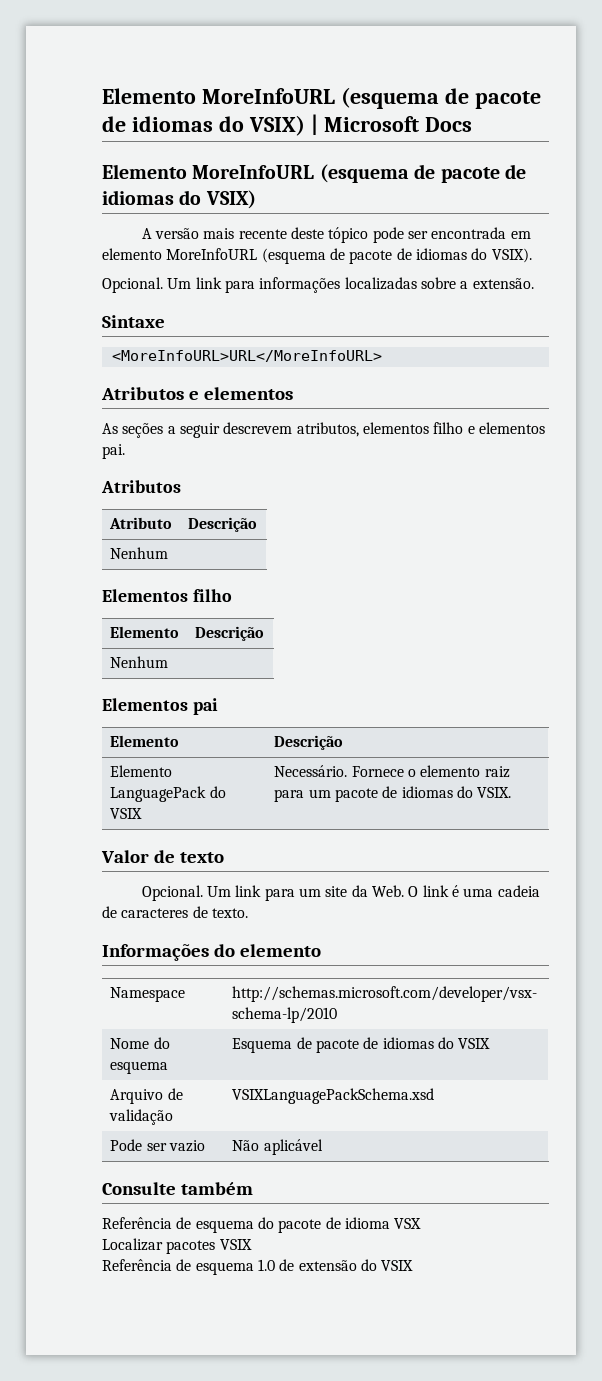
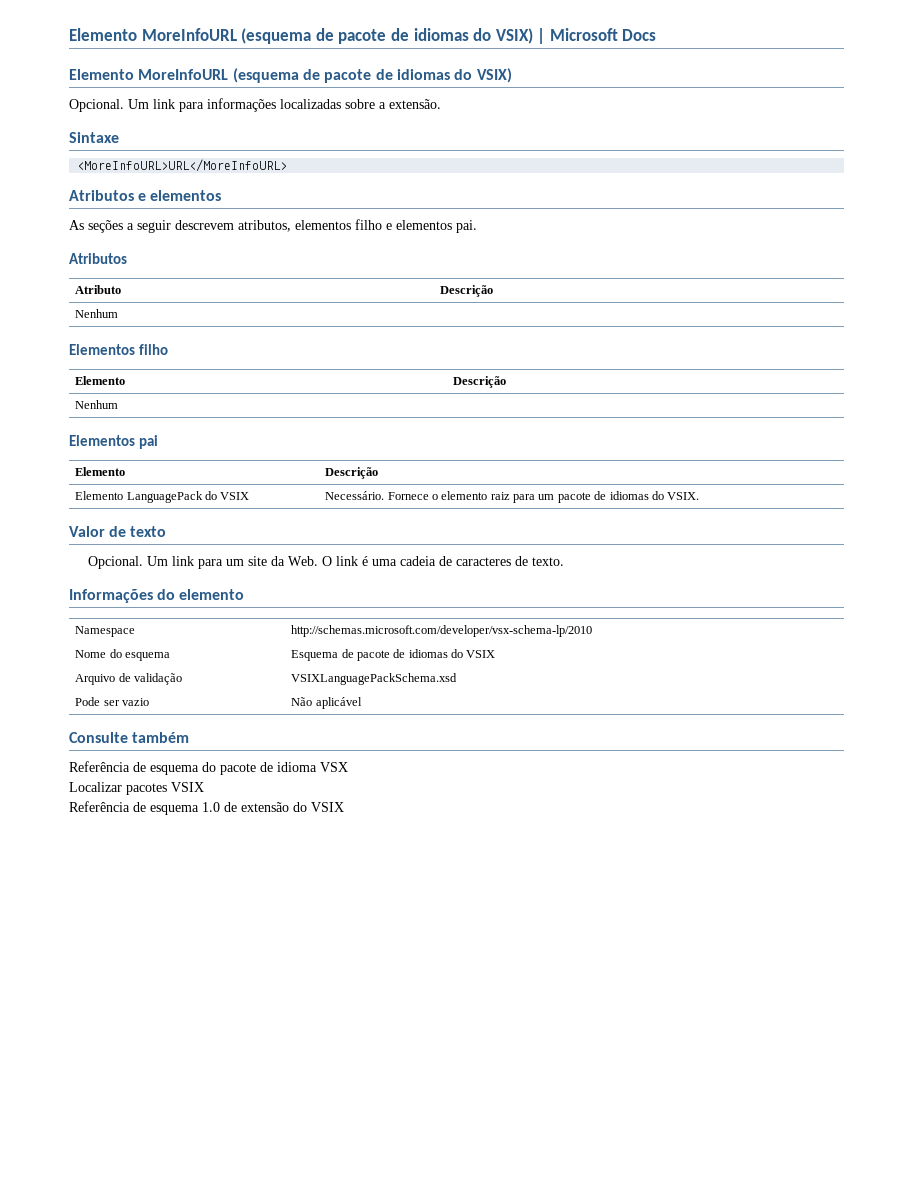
[141,227,531,243] [102,248,532,264] // A versão mais recente deste tópico pode ser encontrada em elemento MoreInfoURL (esquema de pacote de idiomas do VSIX). -> (512, 75) none

